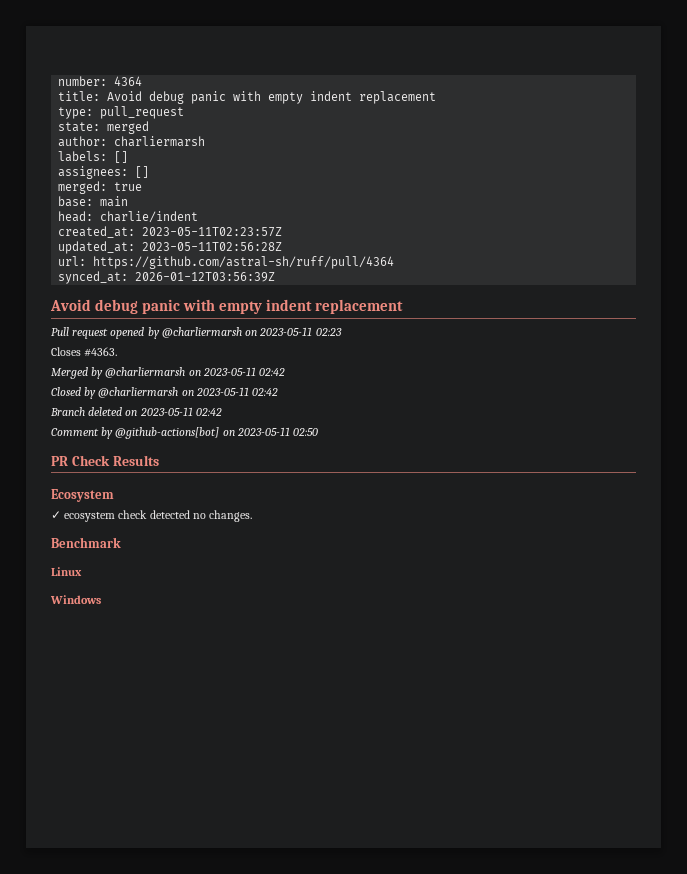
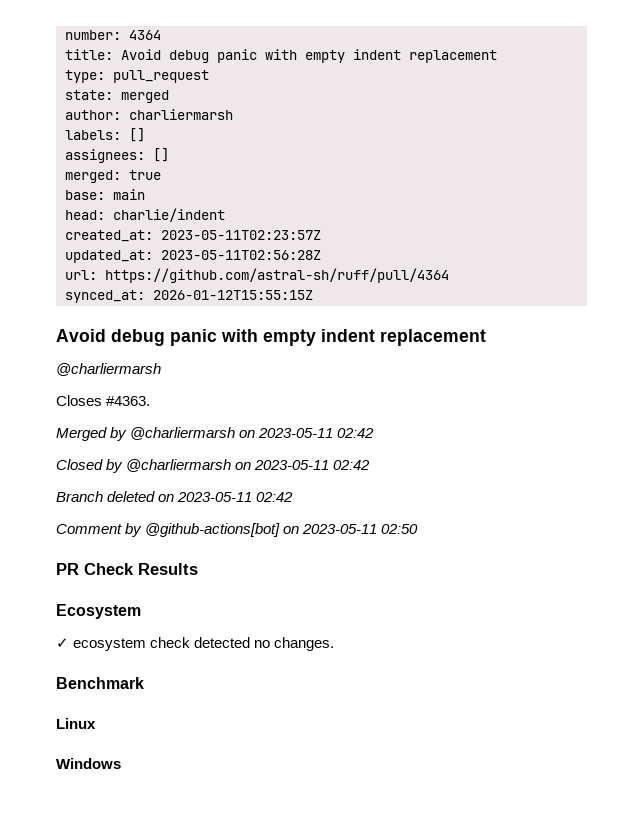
[135,272,276,282] [50,299,404,314] [51,327,342,339] 2026-01-12T03:56:39Z // Avoid debug panic with empty indent replacement // Pull request opened by @charliermarsh on 2023-05-11 02:23 -> [153,290,313,300] [56,329,486,346] [56,363,161,376] 2026-01-12T15:55:15Z // Avoid debug panic with empty indent replacement // @charliermarsh

